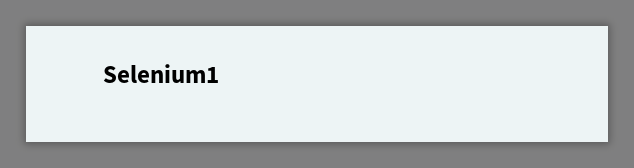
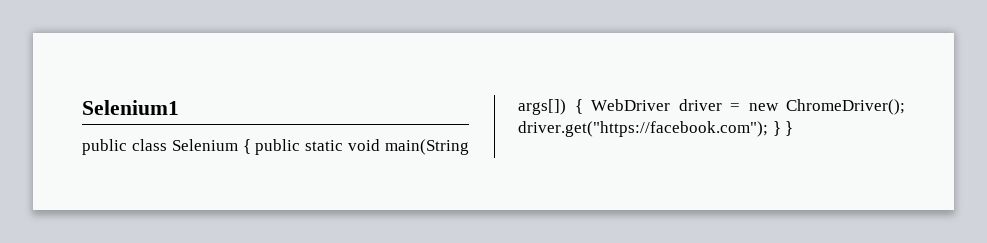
(219, 73) none -> [82,139,469,155] [518,99,905,115] [518,121,794,137] // public class Selenium { public static void main(String args[]) { WebDriver driver = new ChromeDriver(); driver.get("https://facebook.com"); } }

